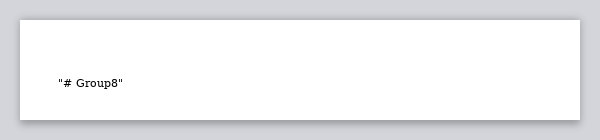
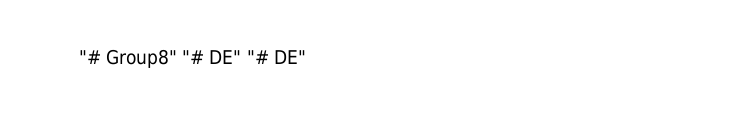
(123, 84) none -> [182,50,306,64] "# DE" "# DE"

